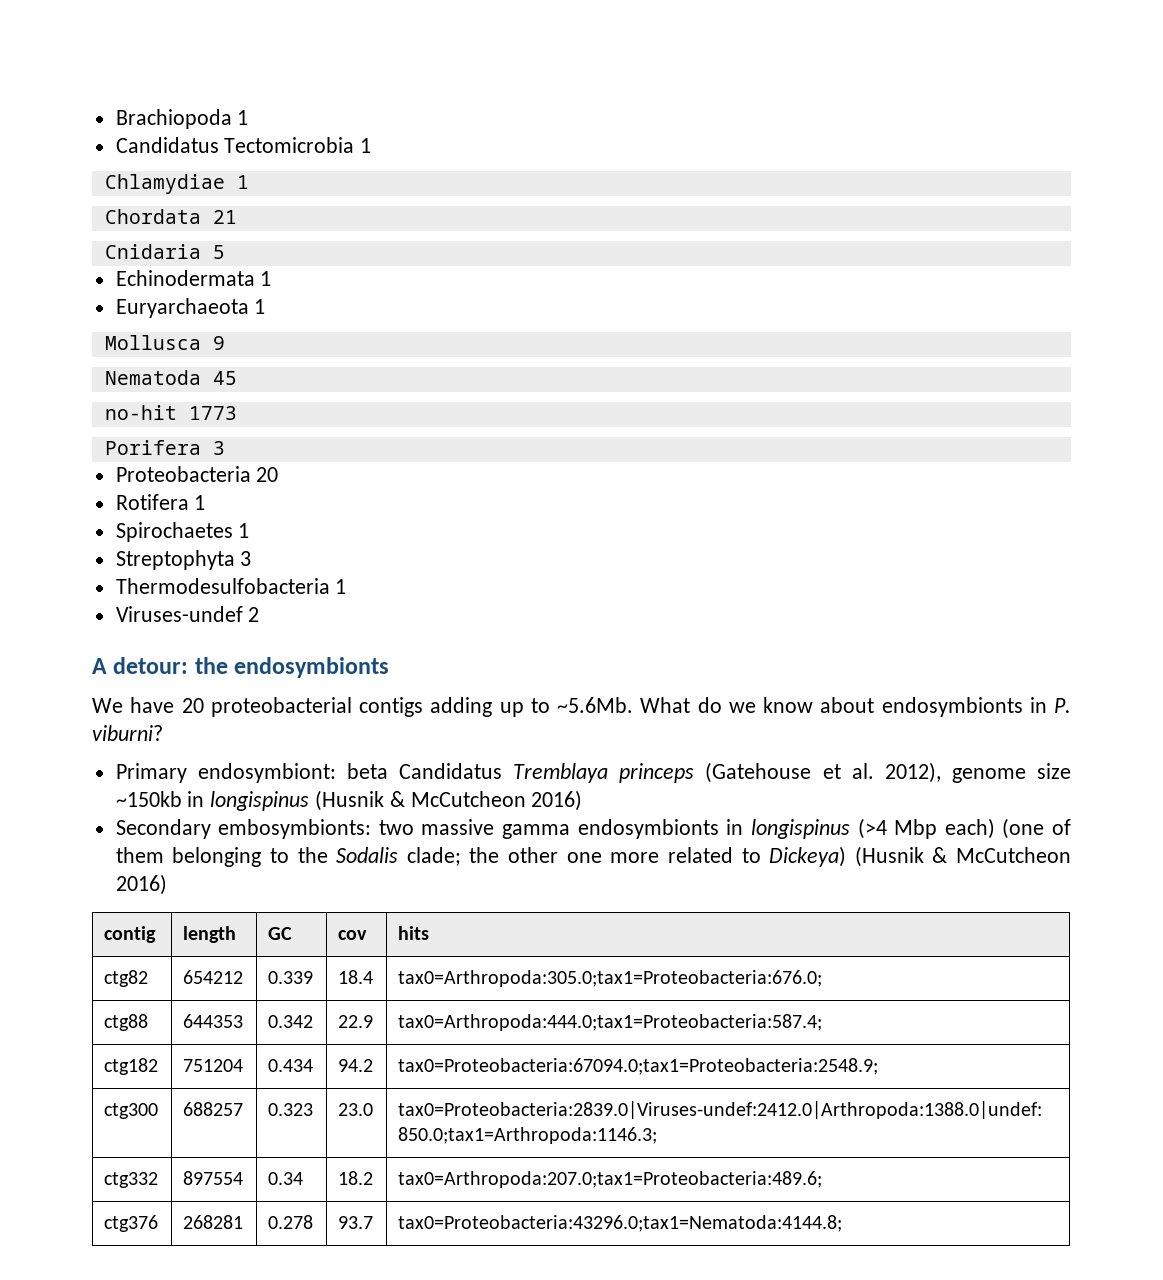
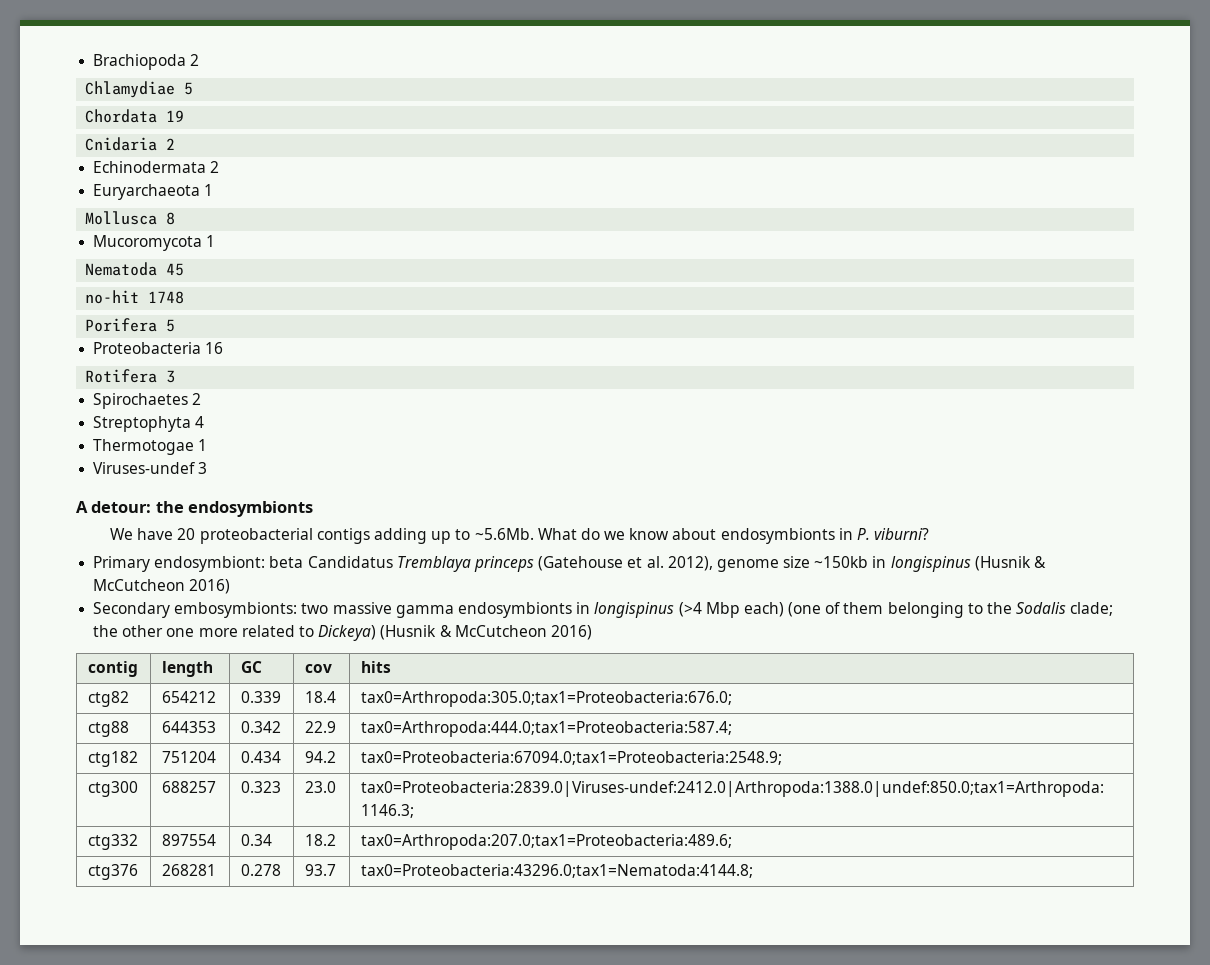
[237,110,249,125] [115,137,372,153] 1 // Candidatus Tectomicrobia 1 -> [190,54,200,66] 2
[236,175,249,189] 1 -> [184,82,194,95] 5
[212,210,237,224] 21 -> [166,110,185,122] 19
[212,245,225,259] 5 -> [166,138,176,150] 2
[260,271,272,286] 1 -> [210,161,220,173] 2
[212,336,225,350] 9 -> [166,212,176,225] [93,235,216,251] 8 // Mucoromycota 1
[188,406,237,420] 1773 -> [148,291,185,304] 1748
[212,441,225,455] [115,466,279,482] [115,494,206,510] 3 // Proteobacteria 20 // Rotifera 1 -> [166,319,176,332] [93,342,224,354] [85,369,176,383] 5 // Proteobacteria 16 // Rotifera 3
[238,523,250,538] 1 -> [192,393,202,405] 2
[240,551,252,566] [115,578,330,594] 3 // Thermodesulfobacteria -> [195,416,205,428] [93,439,195,455] 4 // Thermotogae
[248,607,260,622] 2 -> [198,462,208,474] 3

